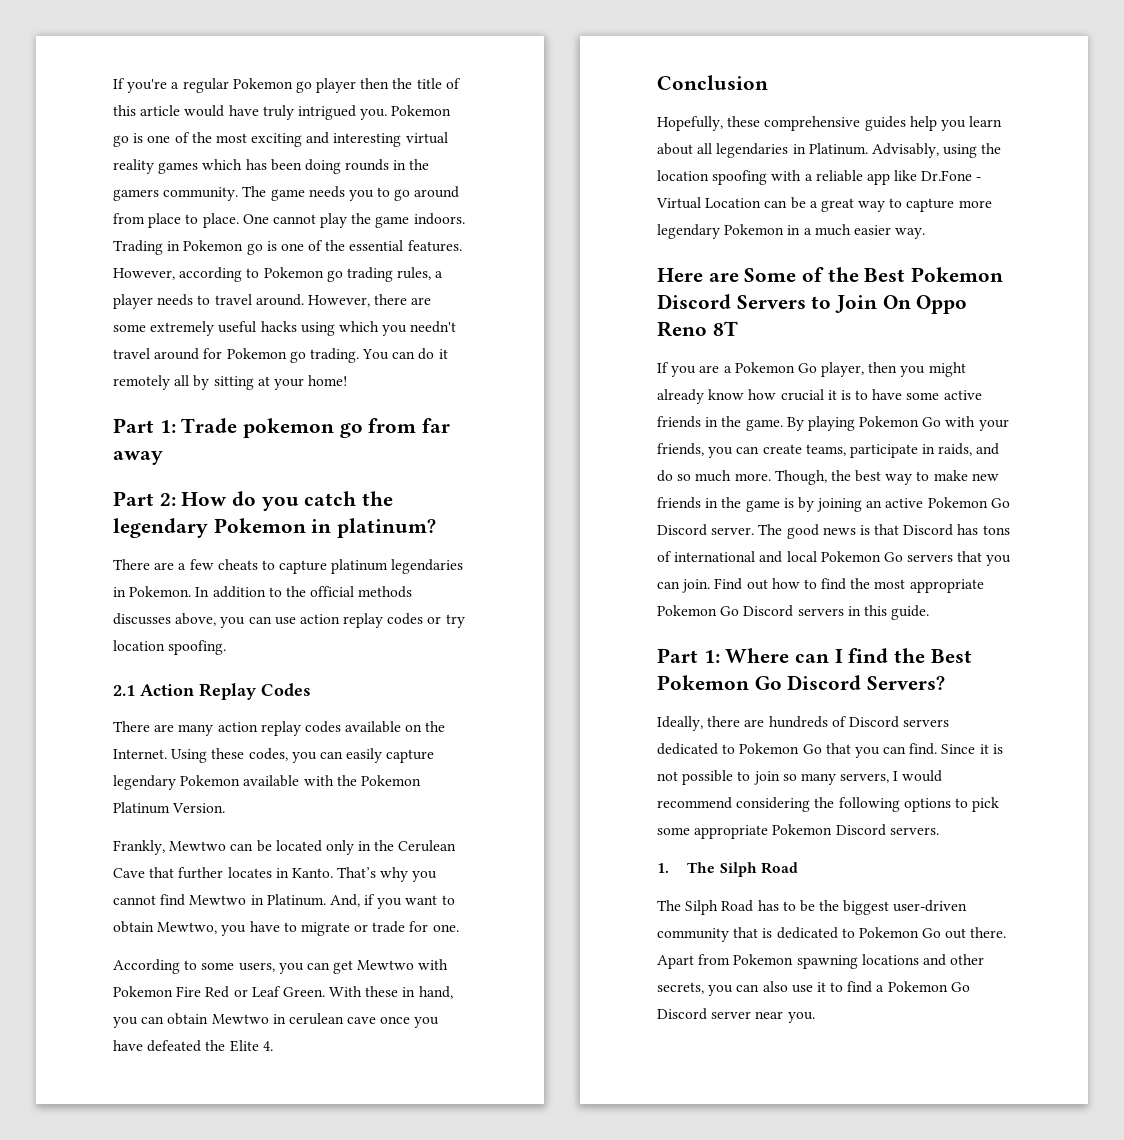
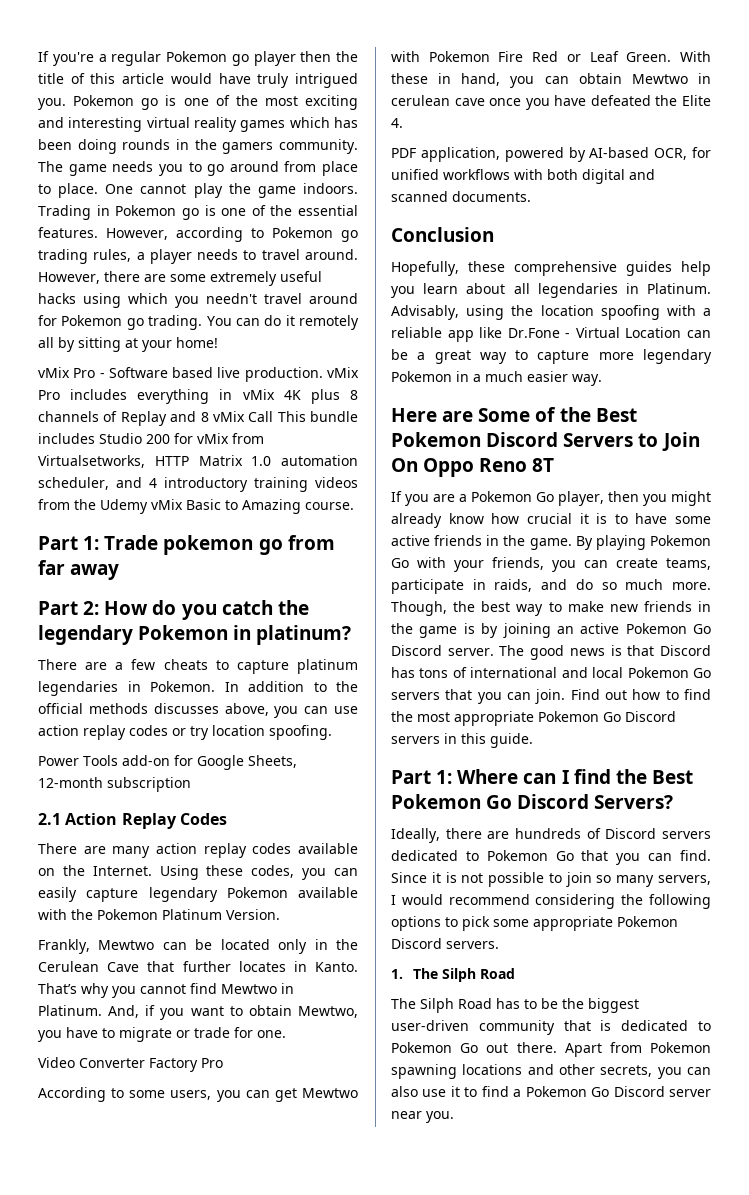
(348, 380) none -> [38,367,359,382] [38,389,358,404] [38,411,358,426] [38,433,264,444] [38,455,358,468] [38,477,358,492] [38,499,354,514] // vMix Pro - Software based live production. vMix Pro includes everything in vMix 4K plus 8 channels of Replay and 8 vMix Call This bundle includes Studio 200 for vMix from Virtualsetworks, HTTP Matrix 1.0 automation scheduler, and 4 introductory training videos from the Udemy vMix Basic to Amazing course.
(227, 647) none -> [38,755,297,770] [38,777,191,792] // Power Tools add-on for Google Sheets, 12-month subscription
(459, 928) none -> [38,1057,223,1072] // Video Converter Factory Pro
(273, 1046) none -> [391,147,711,162] [391,169,655,184] [391,191,531,202] // PDF application, powered by AI-based OCR, for unified workflows with both digital and scanned documents.

